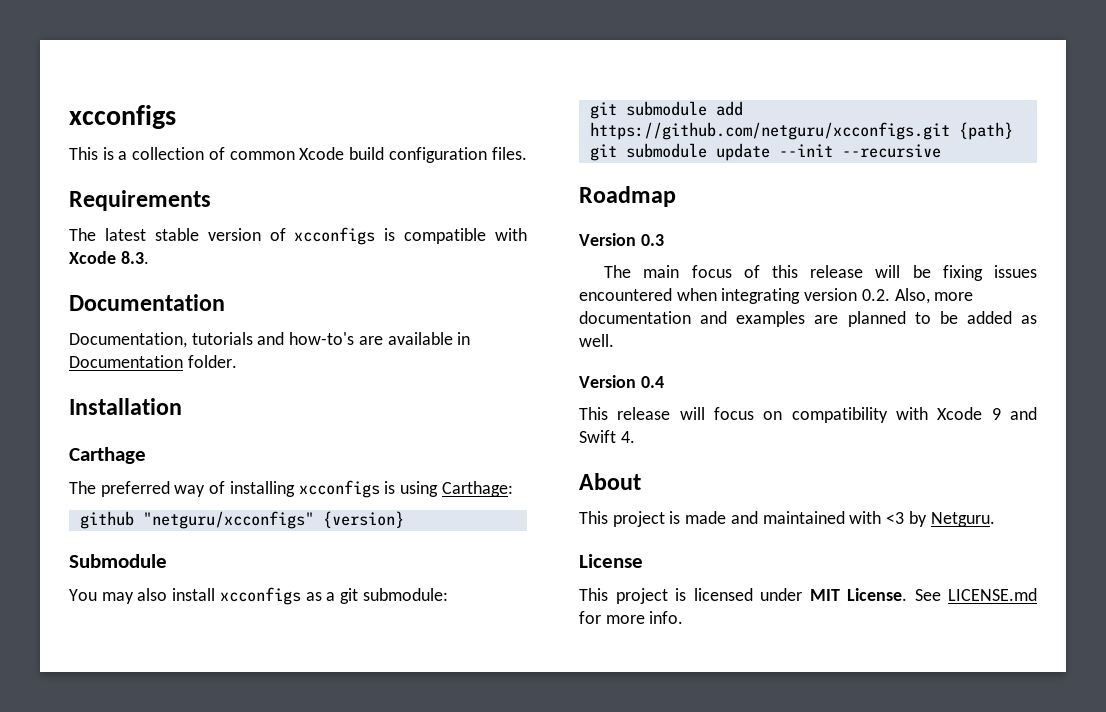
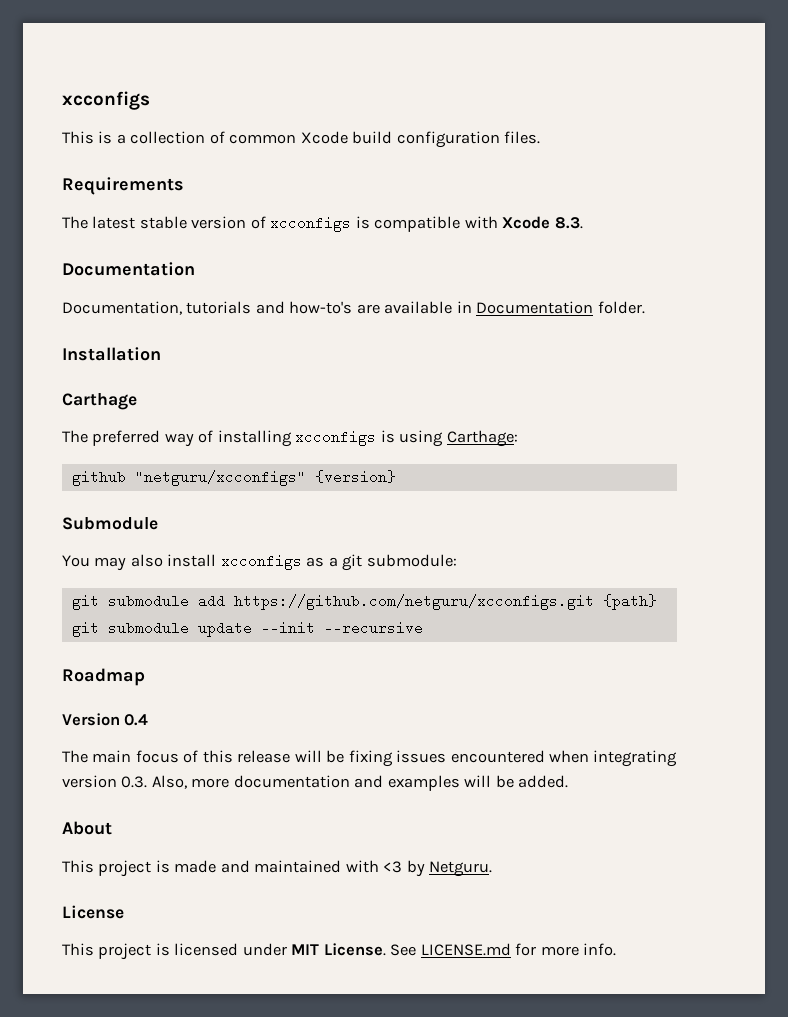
[640,234,664,246] 0.3 -> [124,714,149,726] 0.4
[861,289,890,301] 0.2. -> [121,776,148,788] 0.3.
[814,311,1037,327] [579,334,614,347] [579,375,664,388] [579,407,1037,423] [579,430,635,443] are planned to be added as well. // Version 0.4 // This release will focus on compatibility with Xcode 9 and Swift 4. -> [464,775,569,788] will be added.

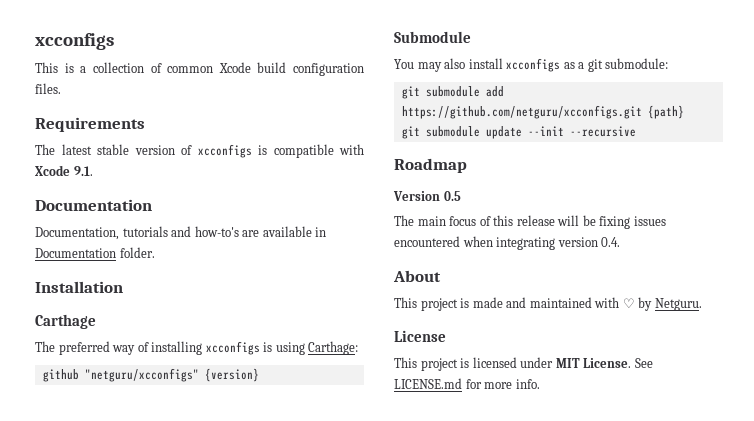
[554,217,583,229] 8.3. -> [73,166,93,176] 9.1.
[124,714,149,726] 0.4 -> [443,191,461,201] 0.5
[121,775,569,791] 0.3. Also, more documentation and examples will be added. -> [601,237,621,247] 0.4.
[383,861,403,873] <3 -> [622,298,635,308] ♡

